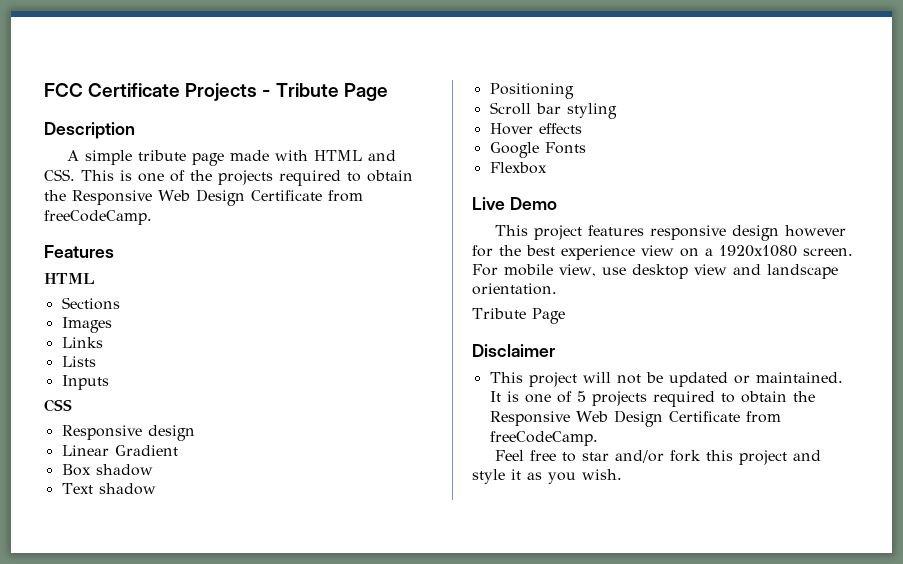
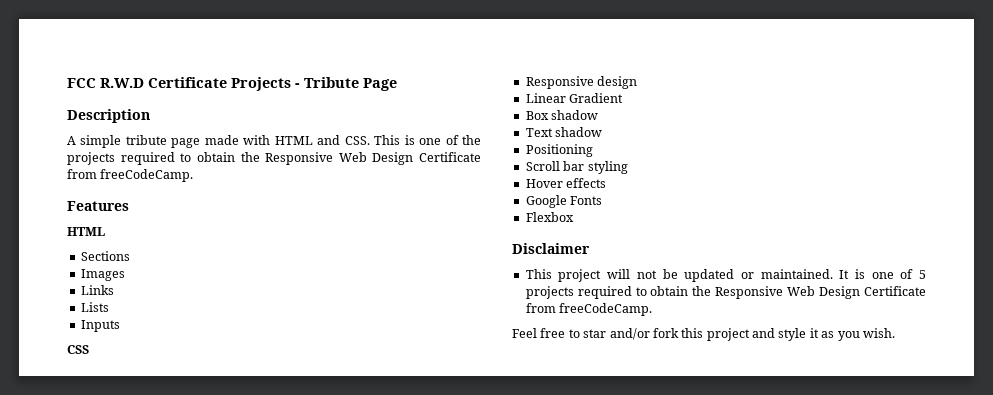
(83, 90) none -> [100,78,144,88] R.W.D
[472,197,557,210] [495,225,847,241] [472,245,853,260] [472,264,838,279] [472,283,557,295] [472,308,565,324] // Live Demo // This project features responsive design however for the best experience view on a 1920x1080 screen. For mobile view, use desktop view and landscape orientation. // Tribute Page -> (574, 217) none

